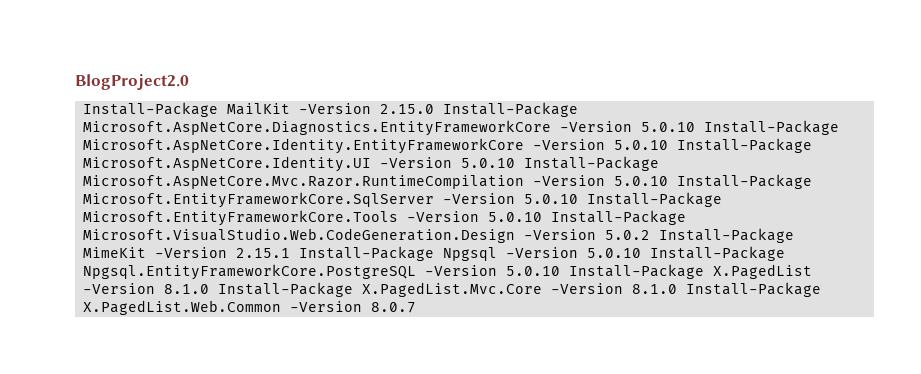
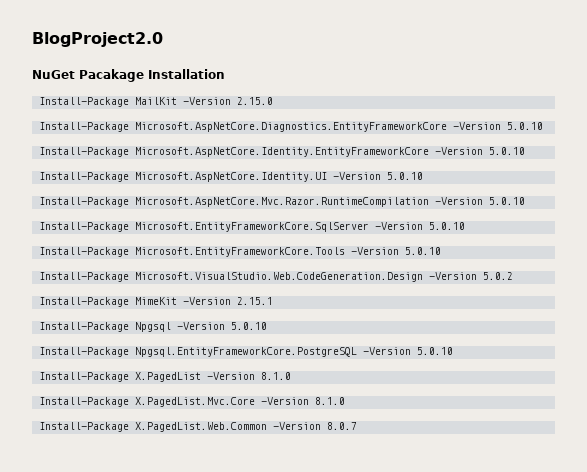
(189, 82) none -> [32,69,225,82] // NuGet Pacakage Installation
(435, 109) none -> (273, 101) //
(696, 127) none -> (543, 126) //
(669, 145) none -> (525, 151) //
(516, 163) none -> (423, 176) //
(669, 181) none -> (525, 201) //
(579, 199) none -> (465, 226) //
(543, 217) none -> (441, 251) //
(651, 235) none -> (513, 276) //
(291, 253) none -> (273, 301) //
(642, 253) none -> (267, 326) //
(561, 271) none -> (453, 351) //
(210, 289) none -> (291, 376) //
(678, 289) none -> (345, 401) //

